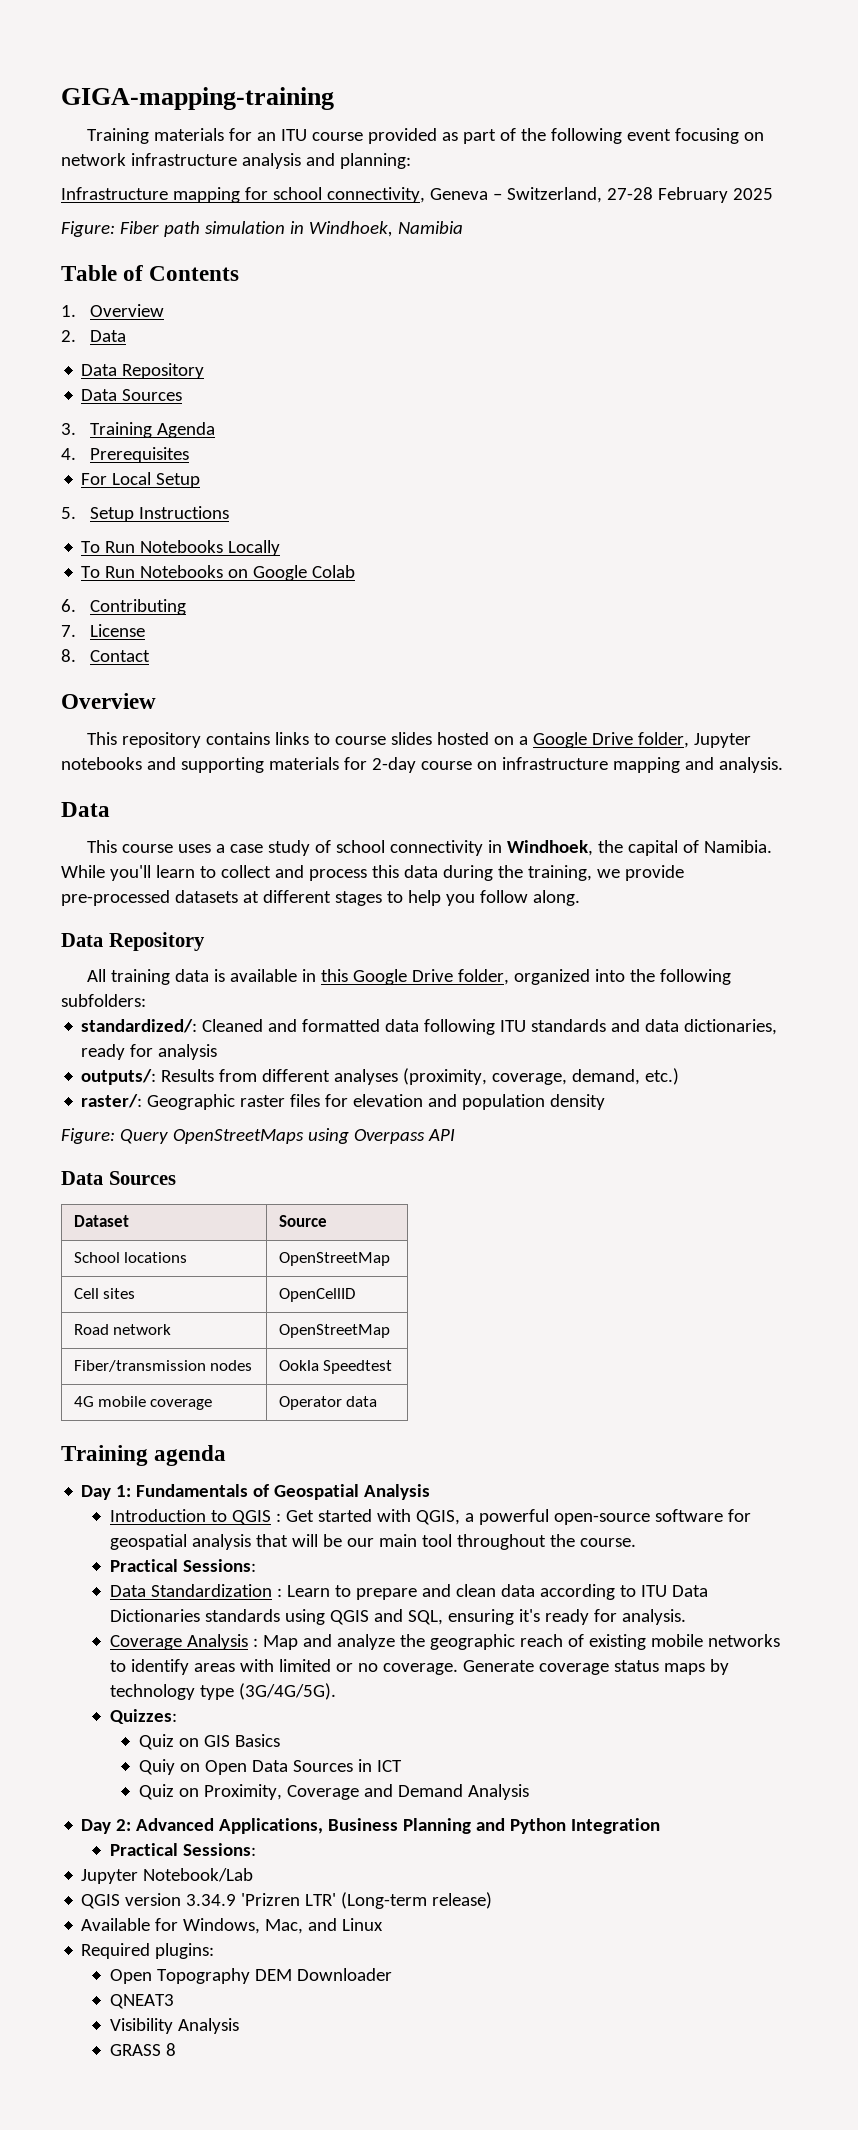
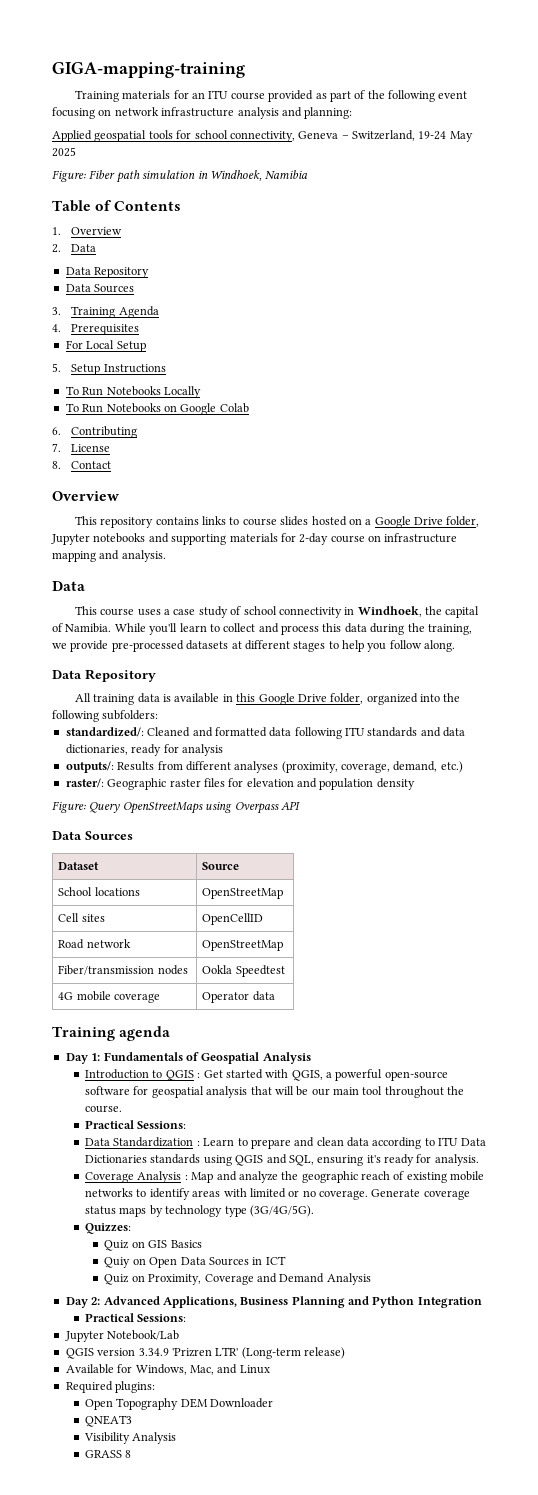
[61,187,240,203] Infrastructure mapping -> [52,130,173,142] Applied geospatial tools
[606,187,728,203] 27-28 February -> [418,131,473,142] 19-24 May

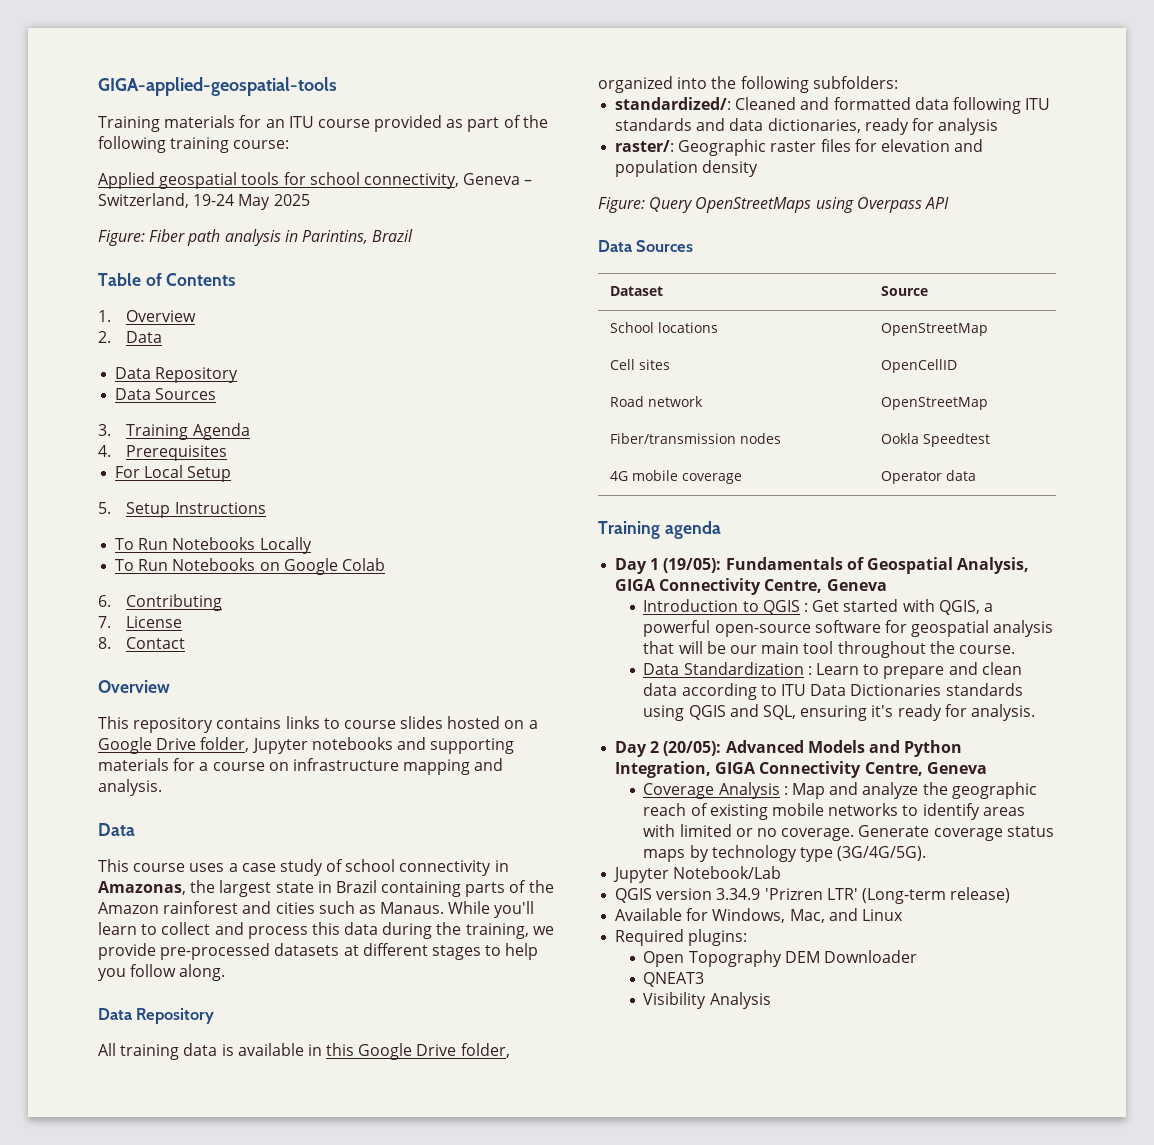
[52,62,245,78] GIGA-mapping-training -> [98,77,337,96] GIGA-applied-geospatial-tools
[438,91,468,99] [52,107,353,119] event focusing on network infrastructure analysis and planning: -> [170,137,290,153] training course:
[142,170,309,181] simulation in Windhoek, Namibia -> [224,229,414,246] analysis in Parintins, Brazil
[299,533,329,545] 2-day -> [199,762,209,771] a
[357,606,480,618] [52,623,112,633] Windhoek, the capital of Namibia. -> [98,880,554,897] [98,901,445,914] Amazonas, the largest state in Brazil containing parts of the Amazon rainforest and cities such as Manaus.
[65,761,463,773] // outputs/: Results from different analyses (proximity, coverage, demand, etc.) -> (999, 126) none
[91,1053,101,1061] 1: -> [650,558,722,573] 1 (19/05):
[262,1052,311,1064] Analysis -> [957,557,1030,574] [615,578,887,595] Analysis, GIGA Connectivity Centre, Geneva
[85,1120,187,1129] // Practical Sessions: -> (1015, 649) none
(479, 1160) none -> [615,740,963,757] [615,761,987,778] // Day 2 (20/05): Advanced Models and Python Integration, GIGA Connectivity Centre, Geneva
[85,1223,132,1234] [104,1240,202,1251] [104,1256,286,1268] [104,1273,371,1285] [65,1296,482,1308] [85,1313,187,1322] // Quizzes: // Quiz on GIS Basics // Quiy on Open Data Sources in ICT // Quiz on Proximity, Coverage and Demand Analysis // Day 2: Advanced Applications, Business Planning and Python Integration // Practical Sessions: -> (927, 853) none
[85,1450,132,1458] // GRASS 8 -> (771, 1000) none

